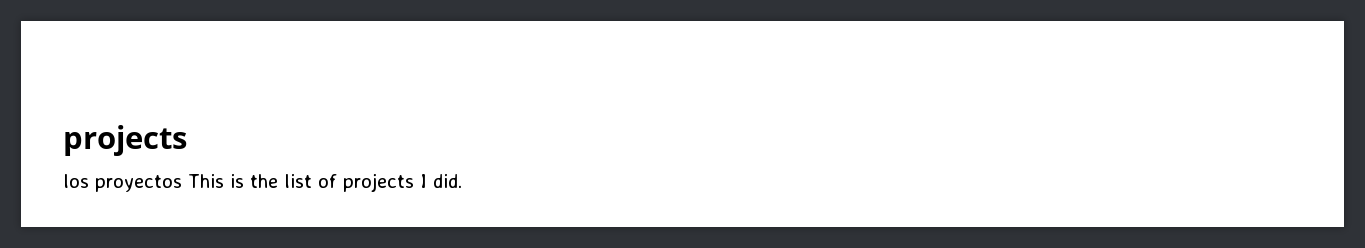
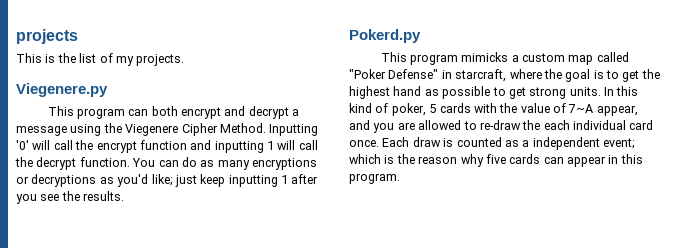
[63,174,182,192] los proyectos -> (78, 36) none
[343,173,462,192] projects I did. -> [115,54,185,66] [16,83,108,97] [47,106,300,119] [16,123,319,136] [16,140,318,153] [15,157,317,170] [16,174,319,187] [16,191,125,204] [349,29,421,43] [380,52,629,65] [349,69,660,82] [349,86,639,99] [349,103,638,116] [349,120,654,133] [349,137,635,150] [349,154,643,167] [349,173,400,184] my projects. // Viegenere.py // This program can both encrypt and decrypt a message using the Viegenere Cipher Method. Inputting '0' will call the encrypt function and inputting 1 will call the decrypt function. You can do as many encryptions or decryptions as you'd like; just keep inputting 1 after you see the results. // Pokerd.py // This program mimicks a custom map called "Poker Defense" in starcraft, where the goal is to get the highest hand as possible to get strong units. In this kind of poker, 5 cards with the value of 7~A appear, and you are allowed to re-draw the each individual card once. Each draw is counted as a independent event; which is the reason why five cards can appear in this program.

